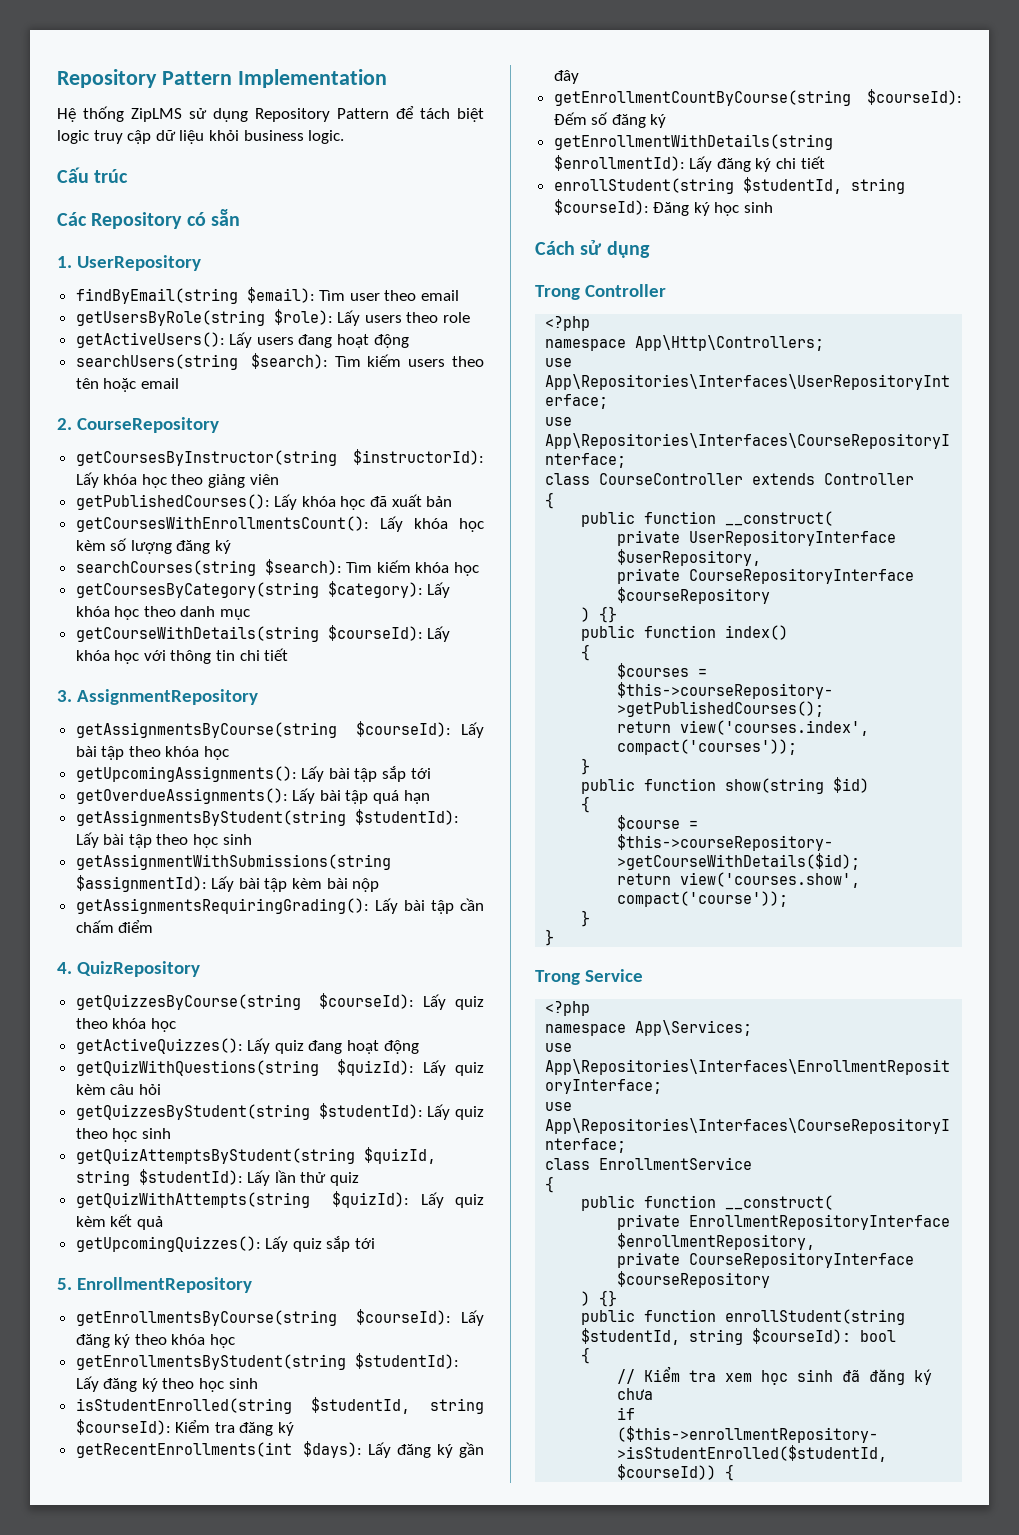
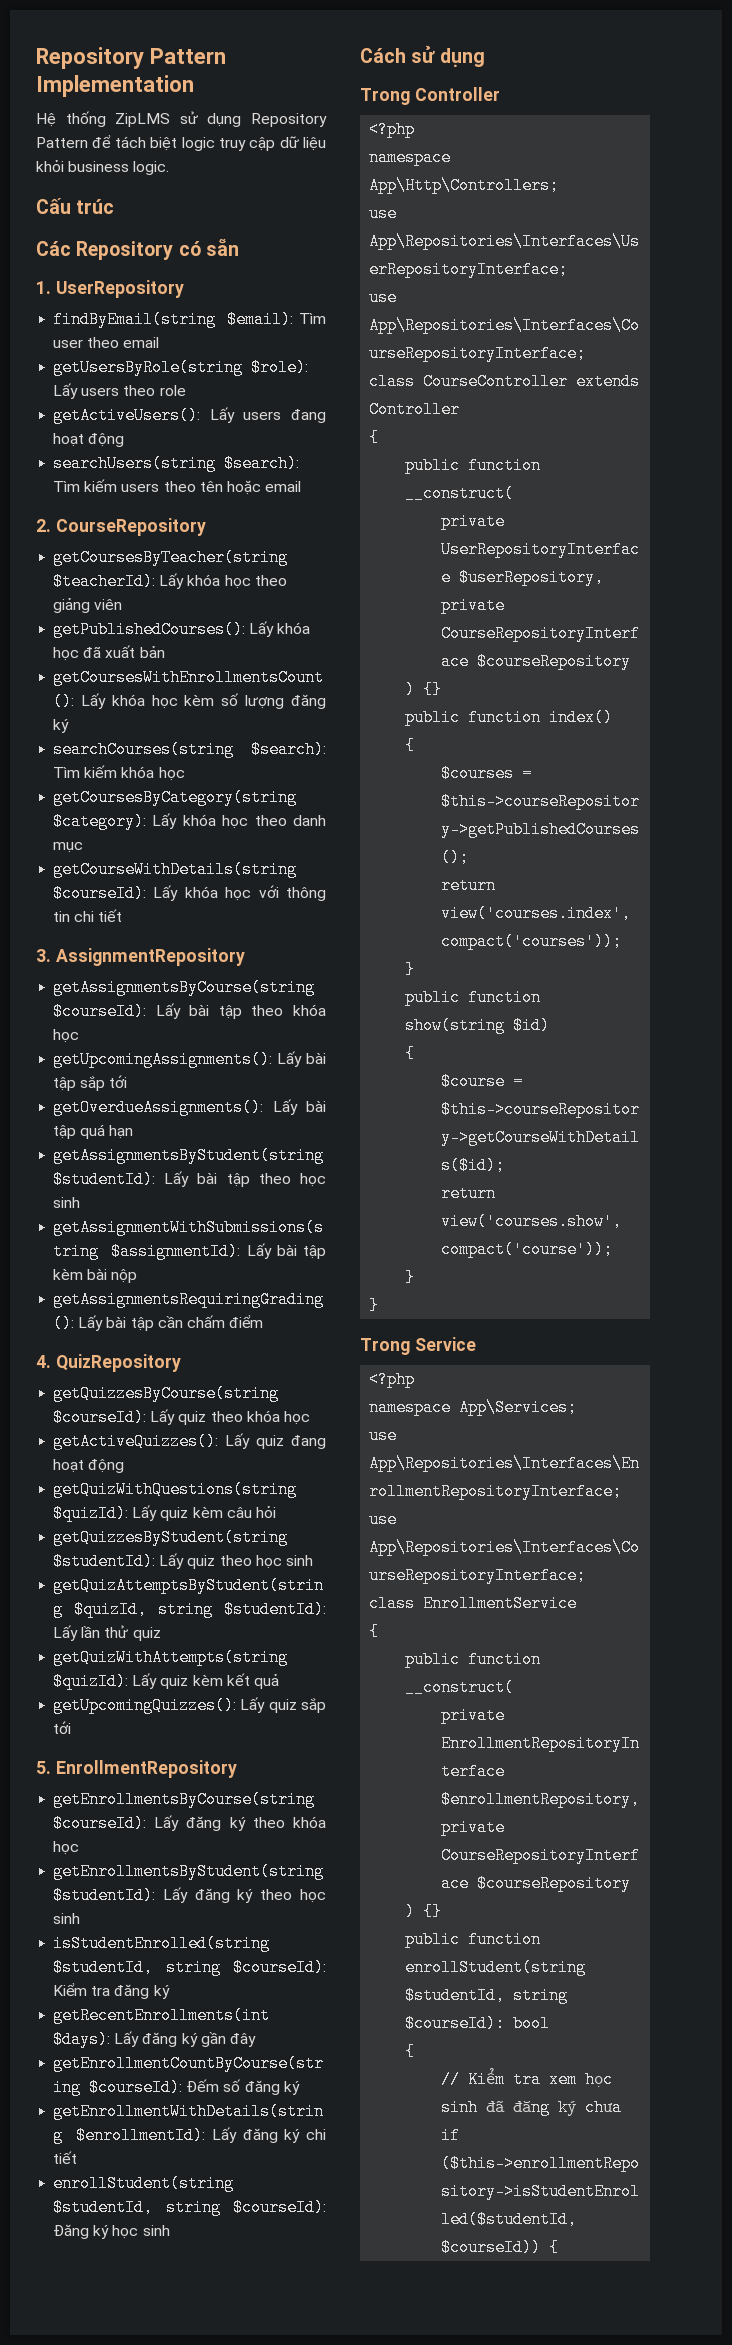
[75,449,484,466] getCoursesByInstructor(string $instructorId): -> [53,549,289,566] [53,573,156,590] getCoursesByTeacher(string $teacherId):

